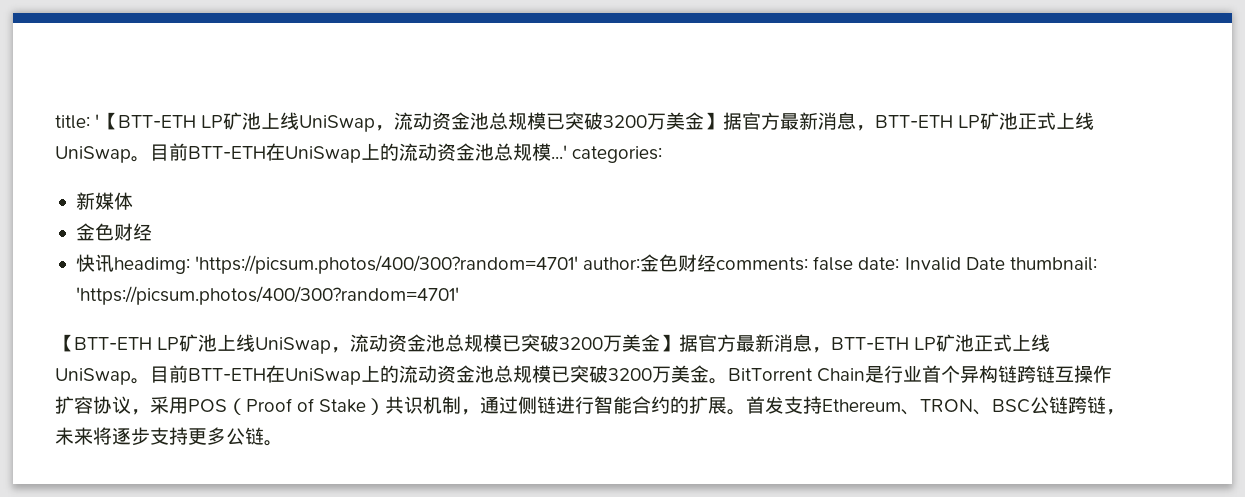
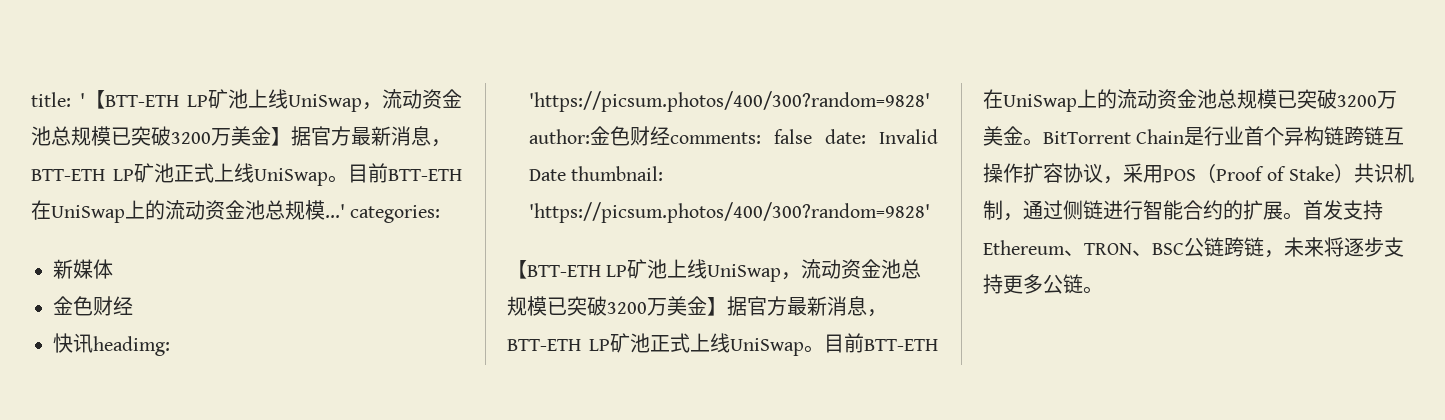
[195,255,579,274] 'https://picsum.photos/400/300?random=4701' -> [529,91,930,112] 'https://picsum.photos/400/300?random=9828'
[75,286,459,305] 'https://picsum.photos/400/300?random=4701' -> [529,202,930,223] 'https://picsum.photos/400/300?random=9828'

